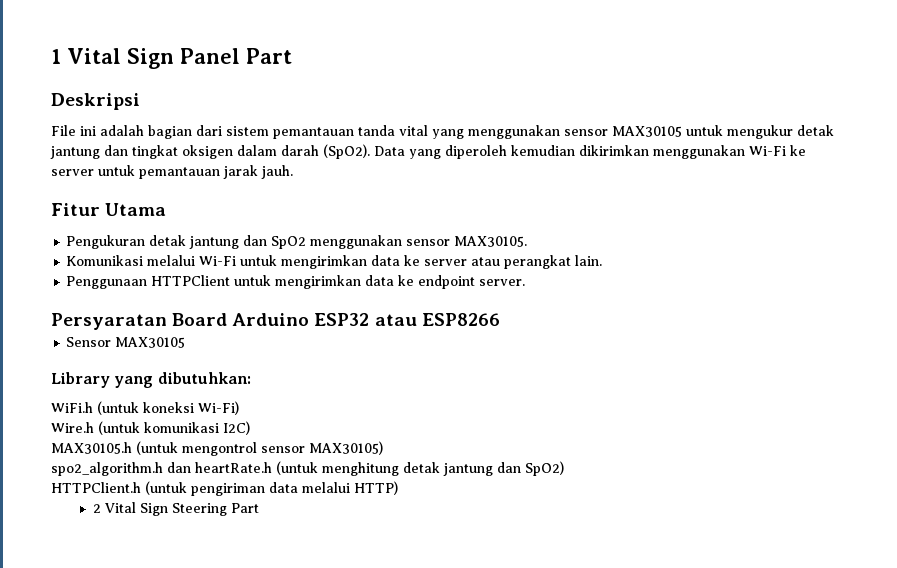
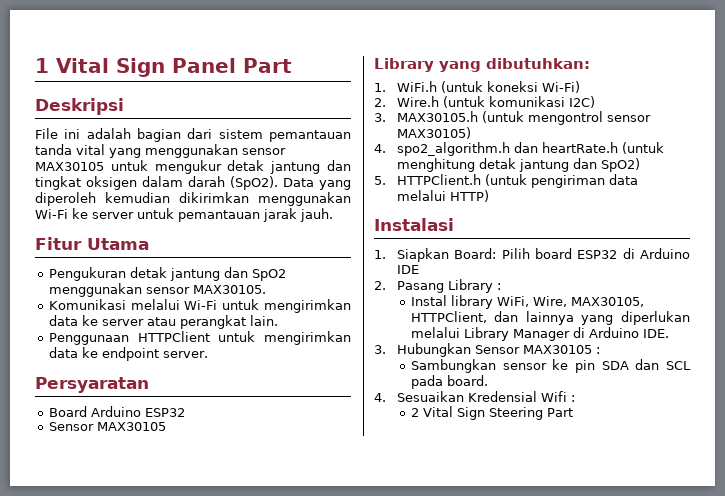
(167, 321) none -> (149, 385) //
[374,313,500,326] atau ESP8266 -> (185, 412) none
(251, 378) none -> [374,83,386,92] 1.
(239, 408) none -> [374,98,386,107] 2.
(250, 428) none -> [374,113,386,122] 3.
(383, 448) none -> [374,144,386,153] 4.
(564, 468) none -> [374,176,386,185] 5.
(398, 488) none -> [374,218,454,231] [374,248,690,262] [397,265,420,274] [374,279,502,293] [410,295,644,309] [410,311,690,325] [410,327,669,341] [374,343,601,357] [410,359,691,373] [410,375,488,389] [374,391,576,402] // Instalasi // 1. Siapkan Board: Pilih board ESP32 di Arduino IDE // 2. Pasang Library : // Instal library WiFi, Wire, MAX30105, HTTPClient, dan lainnya yang diperlukan melalui Library Manager di Arduino IDE. // 3. Hubungkan Sensor MAX30105 : // Sambungkan sensor ke pin SDA dan SCL pada board. // 4. Sesuaikan Kredensial Wifi :

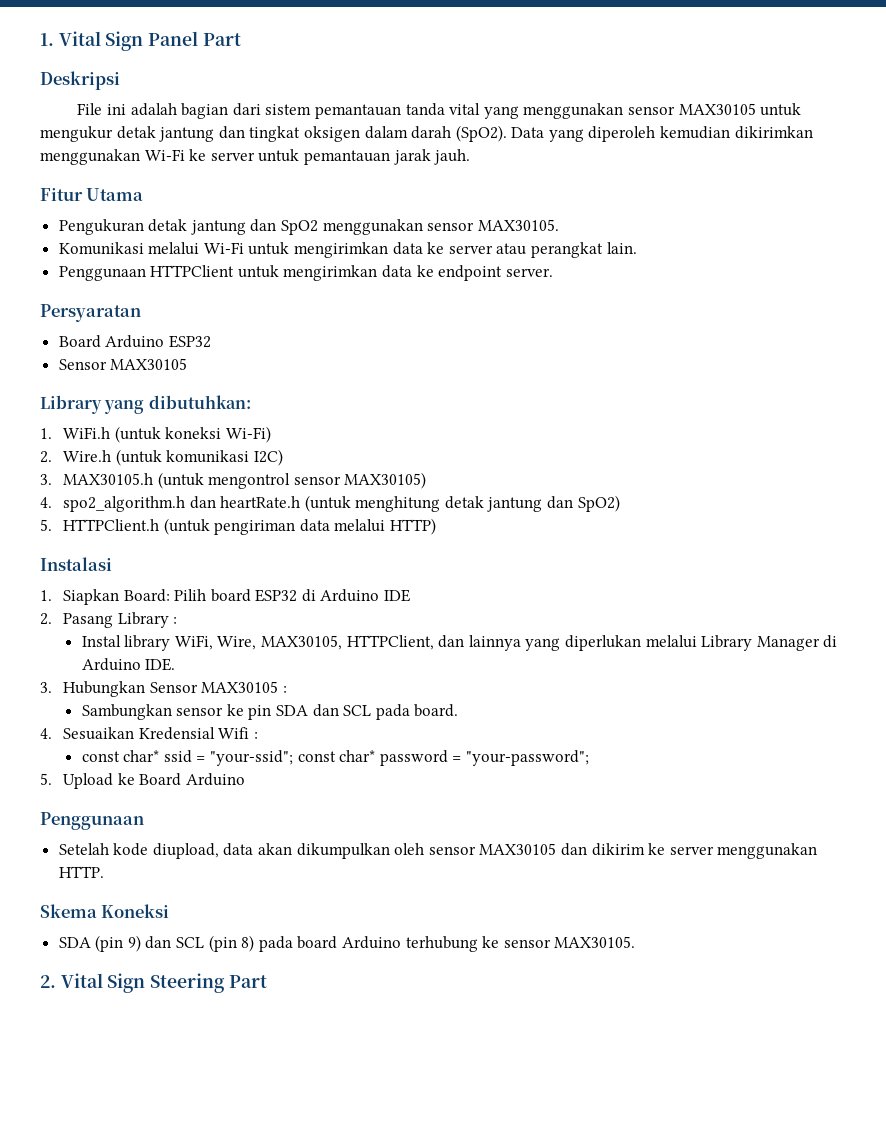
[35,58,49,73] 1 -> [40,33,54,46] 1.
[410,408,419,417] 2 -> [81,750,589,766] [40,773,245,789] [40,812,144,830] [58,843,818,859] [58,866,104,878] [40,904,170,918] [58,935,636,952] [40,975,56,988] const char* ssid = "your-ssid"; const char* password = "your-password"; // 5. Upload ke Board Arduino // Penggunaan // Setelah kode diupload, data akan dikumpulkan oleh sensor MAX30105 dan dikirim ke server menggunakan HTTP. // Skema Koneksi // SDA (pin 9) dan SCL (pin 8) pada board Arduino terhubung ke sensor MAX30105. // 2.

